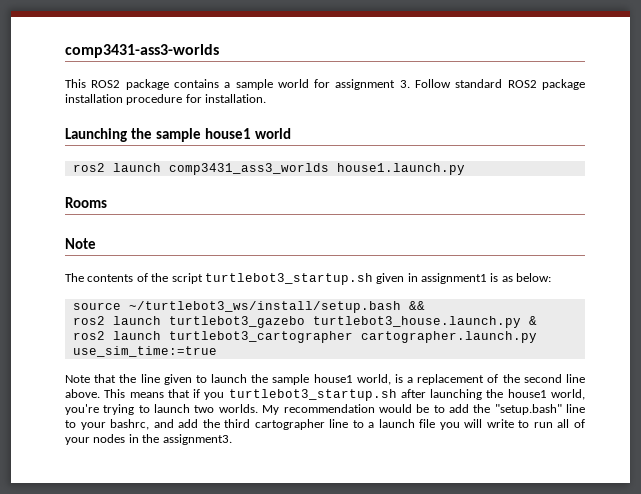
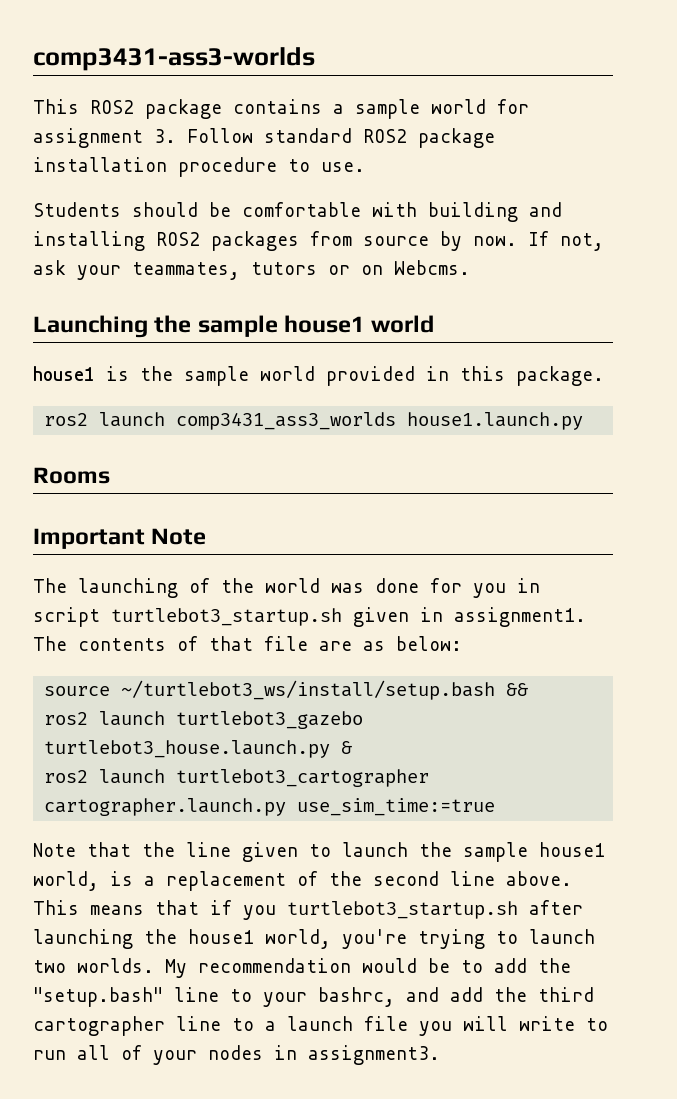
[185,94,267,103] for installation. -> [288,159,365,172] [33,202,562,222] [33,231,604,251] [33,260,470,280] to use. // Students should be comfortable with building and installing ROS2 packages from source by now. If not, ask your teammates, tutors or on Webcms.
(291, 133) none -> [33,366,604,386] // house1 is the sample world provided in this package.
(107, 202) none -> [33,528,145,549] Important
[87,273,499,285] contents of the script turtlebot3_startup.sh given in assignment1 is -> [78,578,540,598] [33,607,586,627] [33,636,352,651] launching of the world was done for you in script turtlebot3_startup.sh given in assignment1. The contents of that file are
[142,434,160,443] the -> (297, 1052) none

